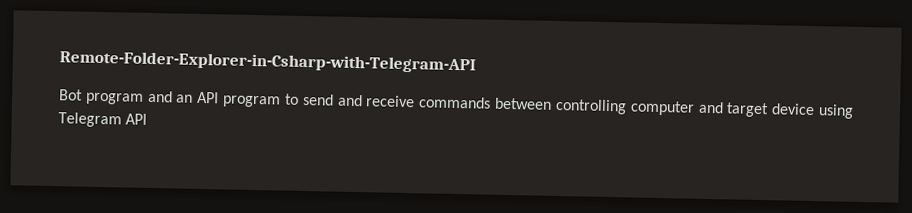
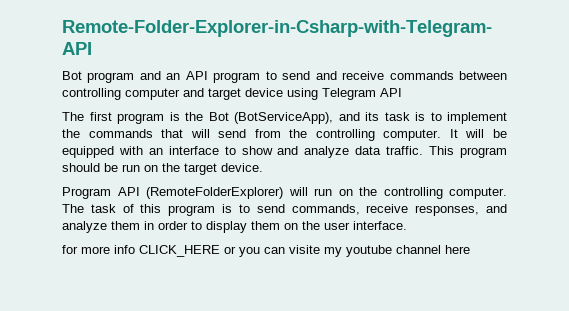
(148, 119) none -> [62,112,507,124] [62,129,508,141] [62,146,508,158] [62,163,263,175] [62,187,507,199] [62,204,507,216] [62,221,407,233] [62,245,470,257] // The first program is the Bot (BotServiceApp), and its task is to implement the commands that will send from the controlling computer. It will be equipped with an interface to show and analyze data traffic. This program should be run on the target device. // Program API (RemoteFolderExplorer) will run on the controlling computer. The task of this program is to send commands, receive responses, and analyze them in order to display them on the user interface. // for more info CLICK_HERE or you can visite my youtube channel here

